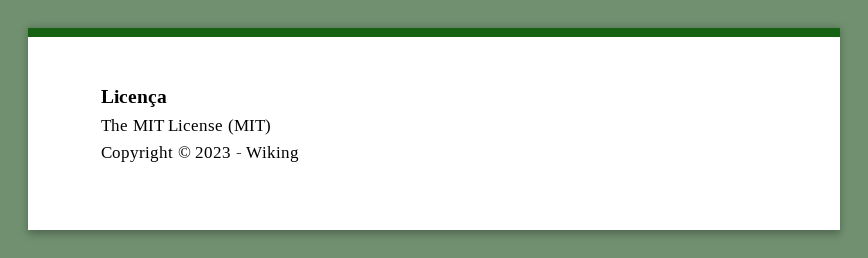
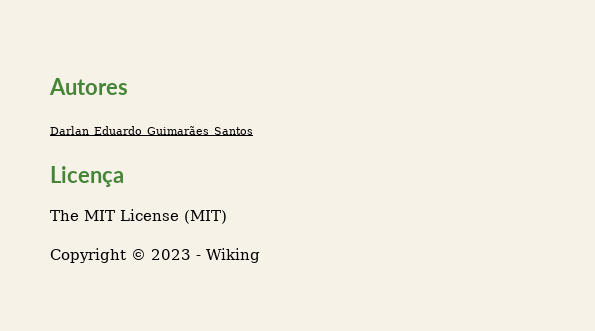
(101, 98) none -> [49,78,128,95] [50,126,253,135] Autores // Darlan Eduardo Guimarães Santos //

